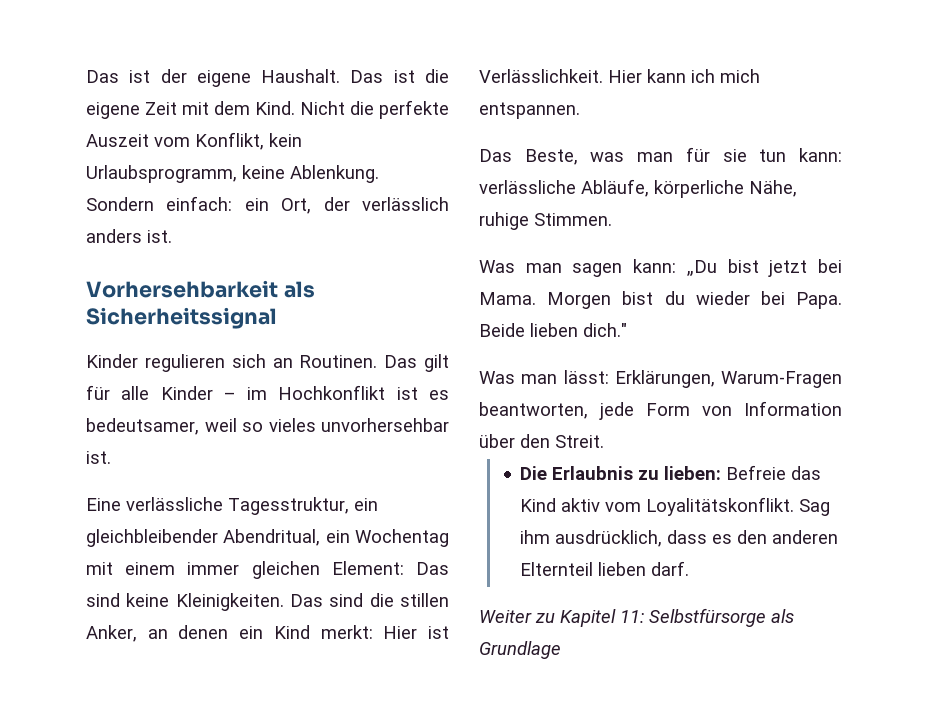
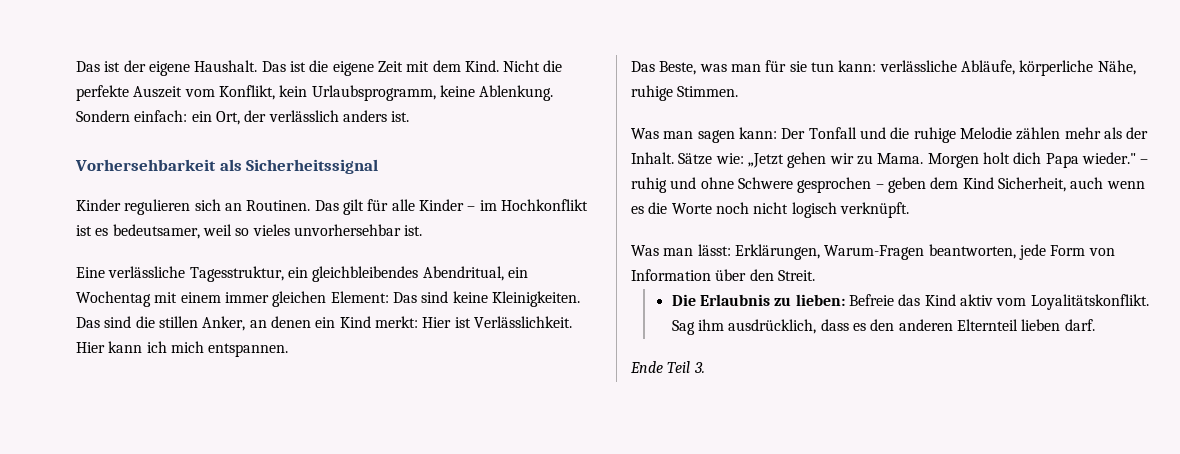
[86,529,218,547] gleichbleibender -> [312,266,419,282] gleichbleibendes
[686,259,842,277] [479,291,842,309] [479,323,627,337] „Du bist jetzt bei Mama. Morgen bist du wieder bei Papa. Beide lieben dich." -> [781,127,1149,143] [631,152,1149,168] [631,177,1145,193] [631,202,909,218] Der Tonfall und die ruhige Melodie zählen mehr als der Inhalt. Sätze wie: „Jetzt gehen wir zu Mama. Morgen holt dich Papa wieder." – ruhig und ohne Schwere gesprochen – geben dem Kind Sicherheit, auch wenn es die Worte noch nicht logisch verknüpft.
[479,608,794,627] [479,641,561,659] Weiter zu Kapitel 11: Selbstfürsorge als Grundlage -> [630,361,705,373] Ende Teil 3.

